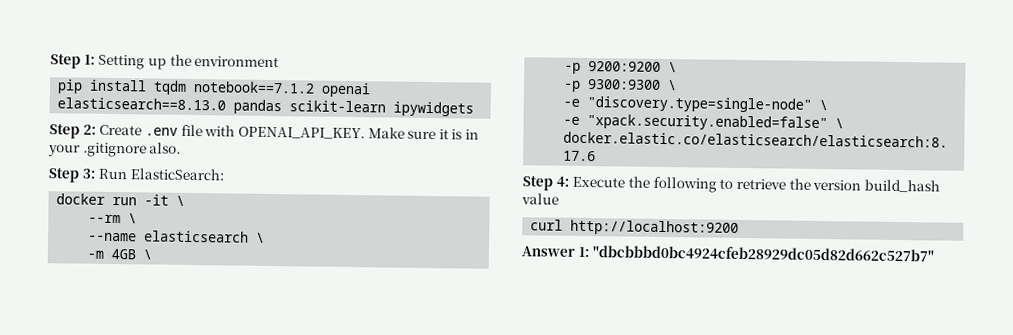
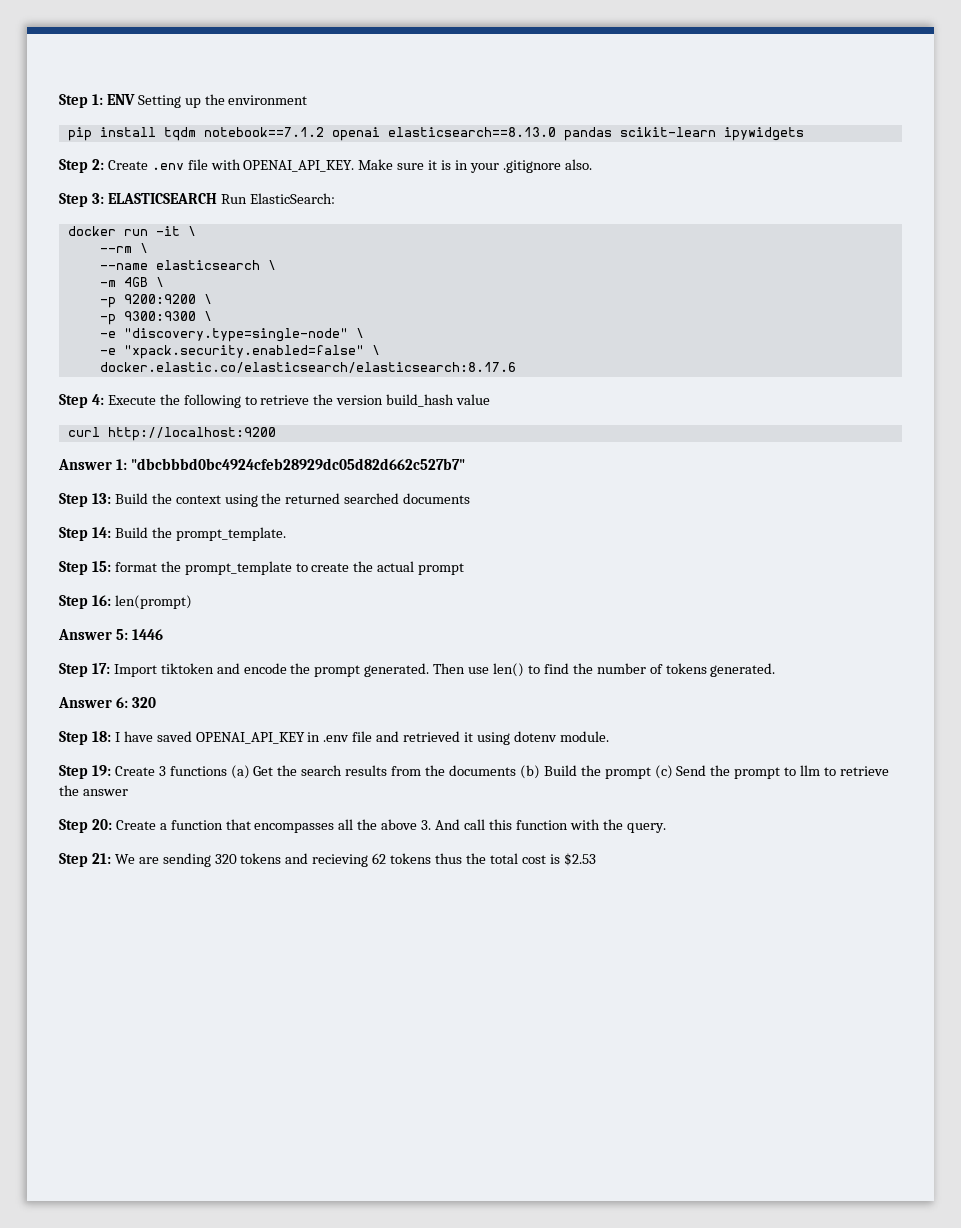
(96, 59) none -> [106,94,135,105] ENV
(96, 173) none -> [107,193,217,204] ELASTICSEARCH
(935, 253) none -> [59,493,471,507] [59,527,286,541] [59,561,465,575] [59,595,192,609] [58,629,163,640] [59,663,776,677] [58,697,156,708] [59,731,609,745] [59,765,889,779] [59,785,128,796] [59,819,666,833] [59,853,596,867] // Step 13: Build the context using the returned searched documents // Step 14: Build the prompt_template. // Step 15: format the prompt_template to create the actual prompt // Step 16: len(prompt) // Answer 5: 1446 // Step 17: Import tiktoken and encode the prompt generated. Then use len() to find the number of tokens generated. // Answer 6: 320 // Step 18: I have saved OPENAI_API_KEY in .env file and retrieved it using dotenv module. // Step 19: Create 3 functions (a) Get the search results from the documents (b) Build the prompt (c) Send the prompt to llm to retrieve the answer // Step 20: Create a function that encompasses all the above 3. And call this function with the query. // Step 21: We are sending 320 tokens and recieving 62 tokens thus the total cost is $2.53

